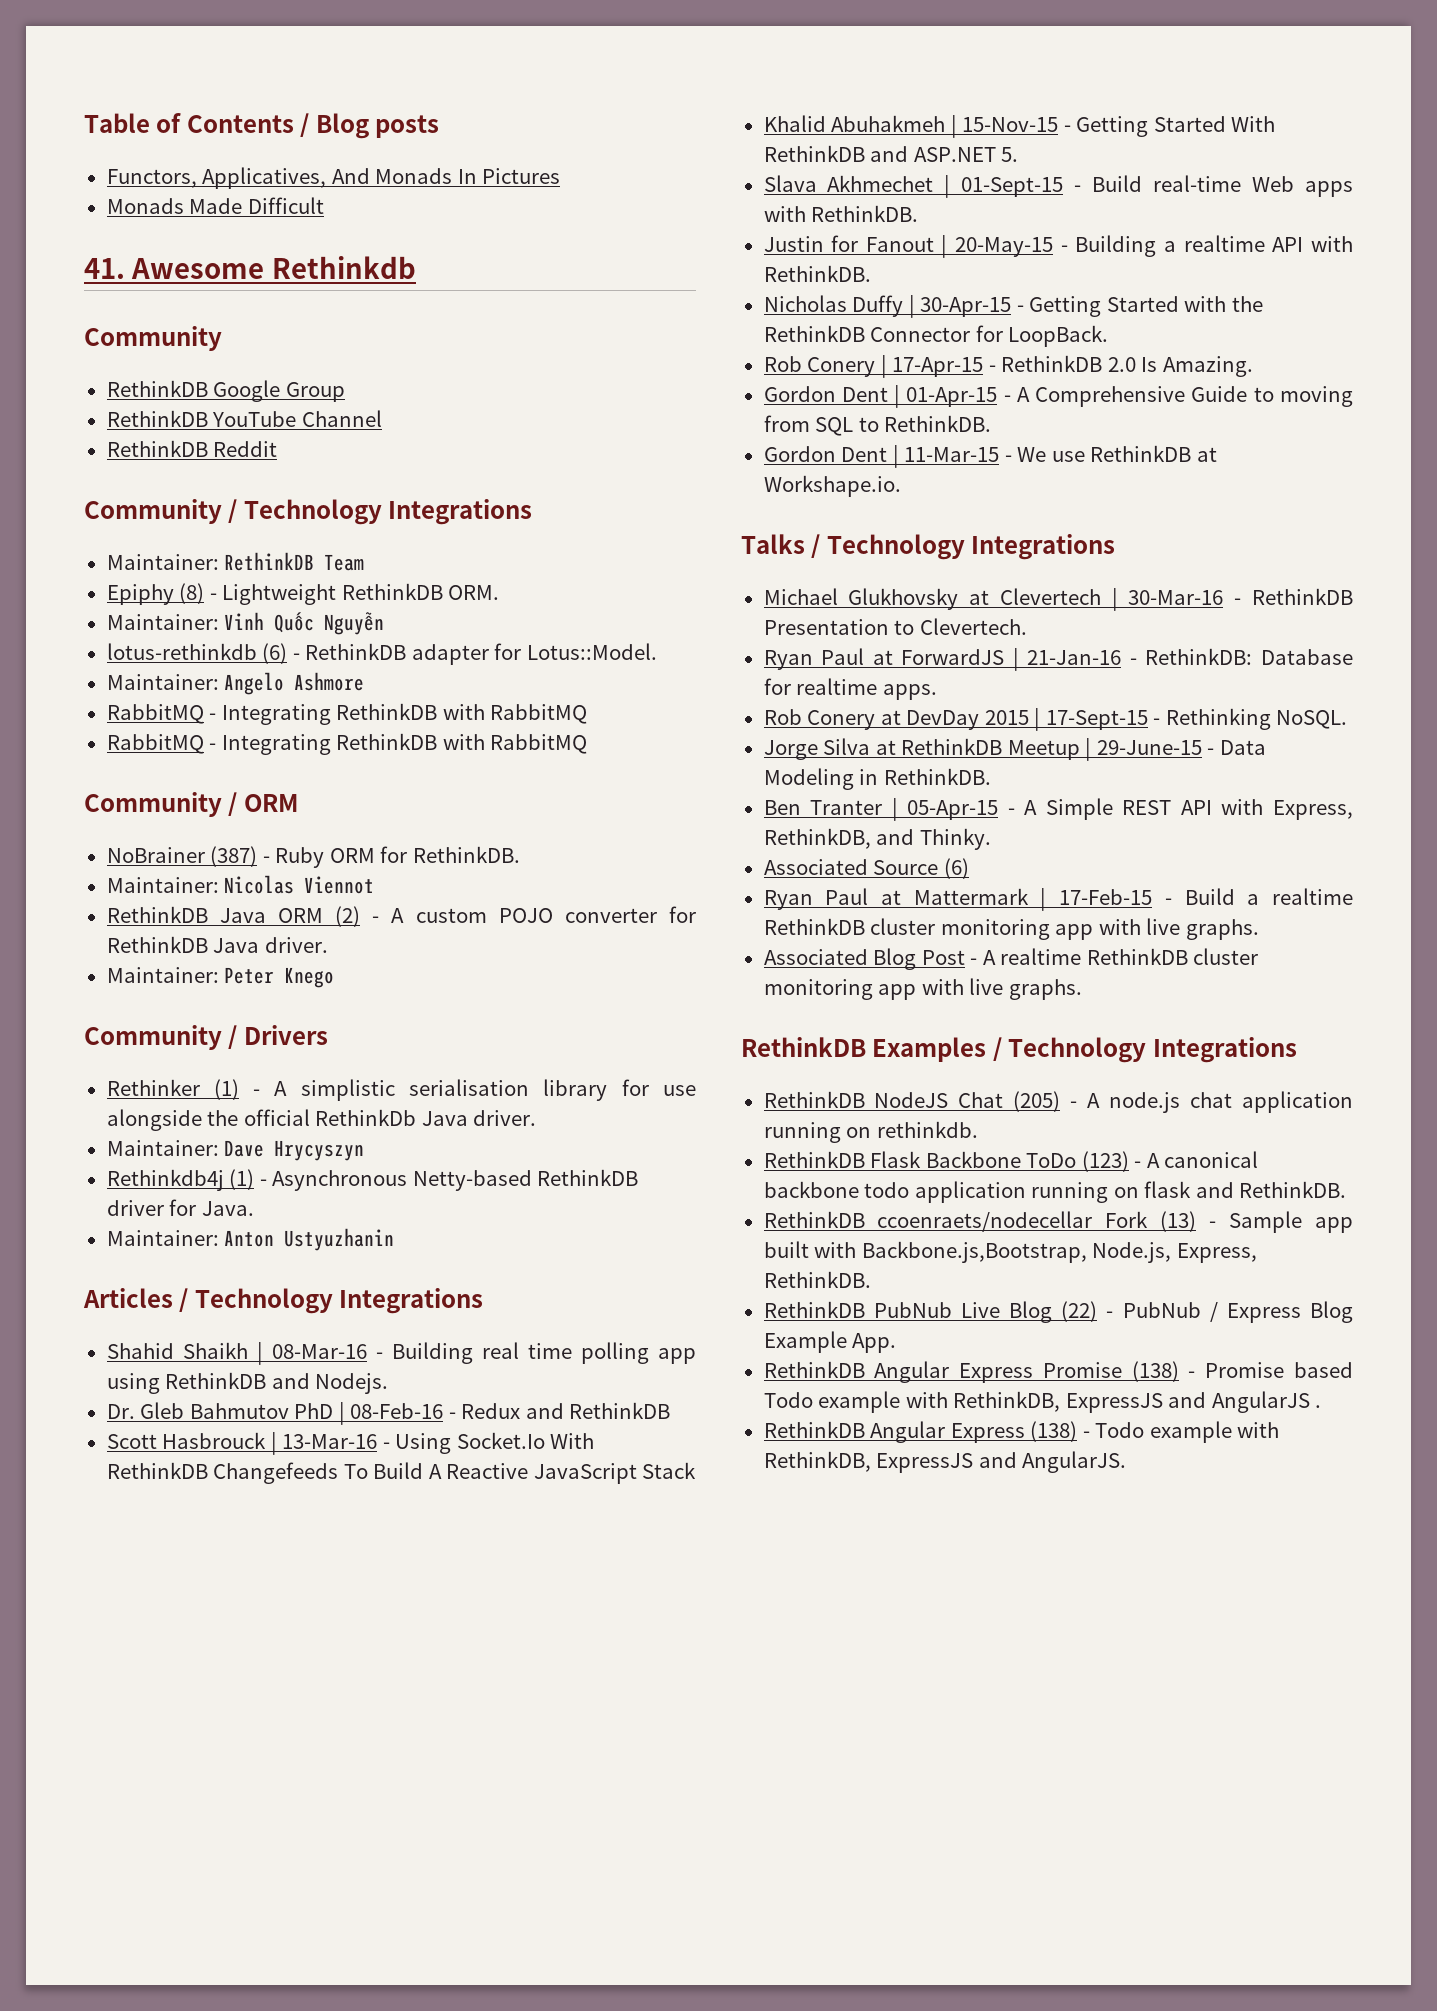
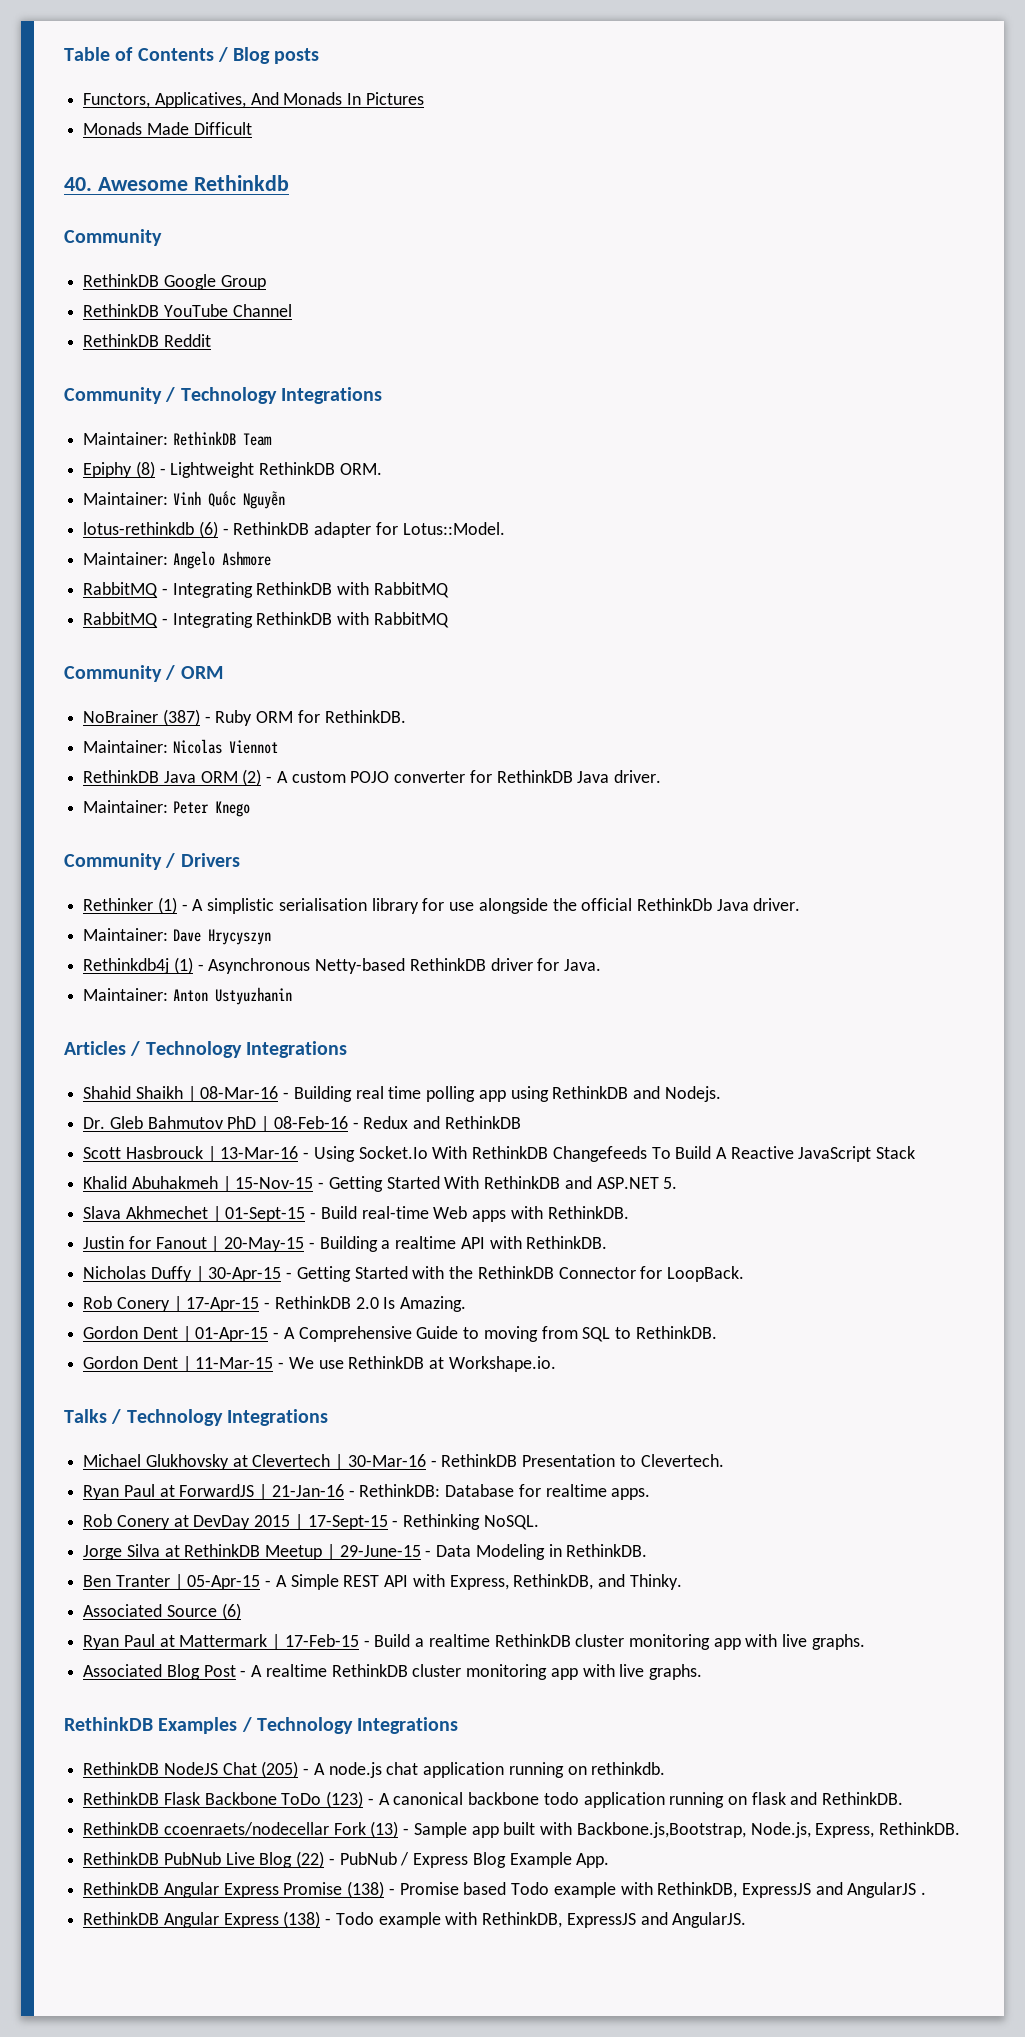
[84,258,125,279] 41. -> [64,177,92,191] 40.

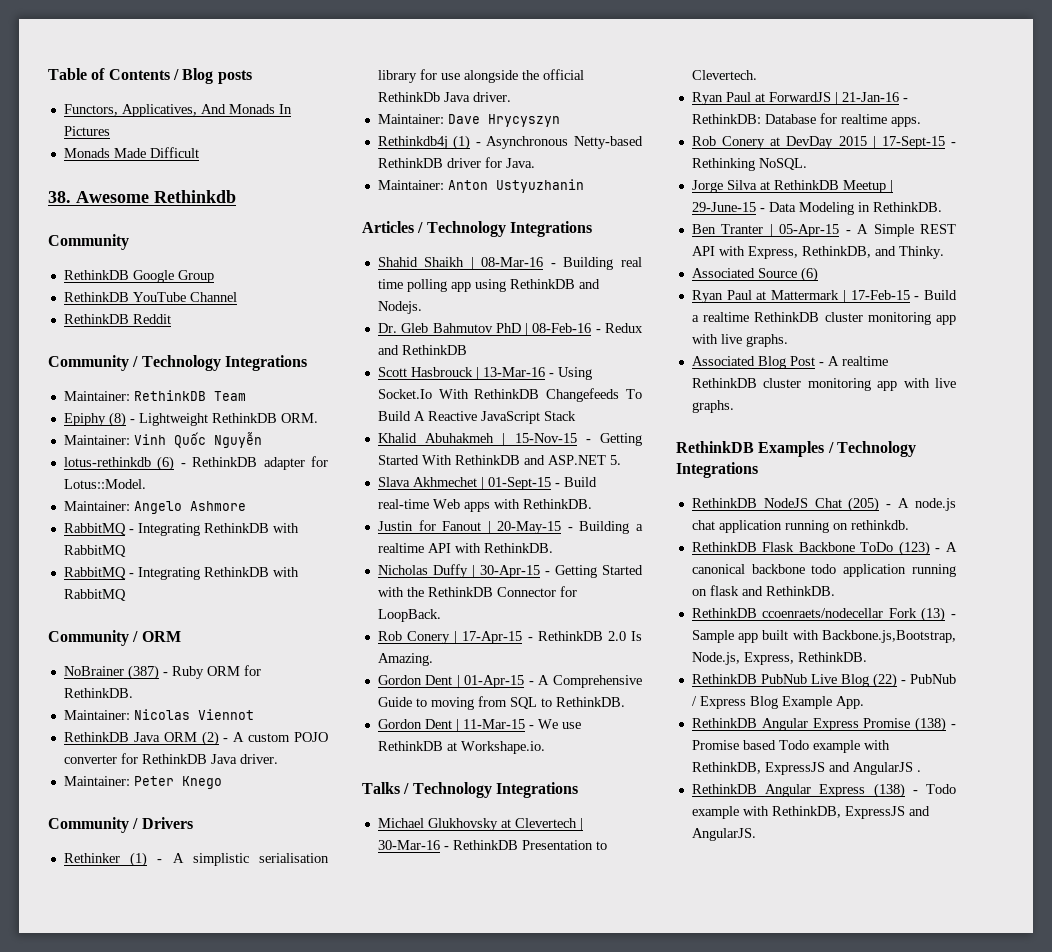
[64,177,92,191] 40. -> [48,191,71,203] 38.

